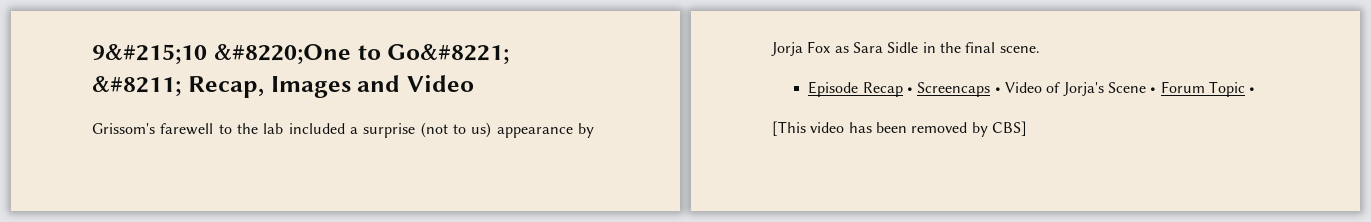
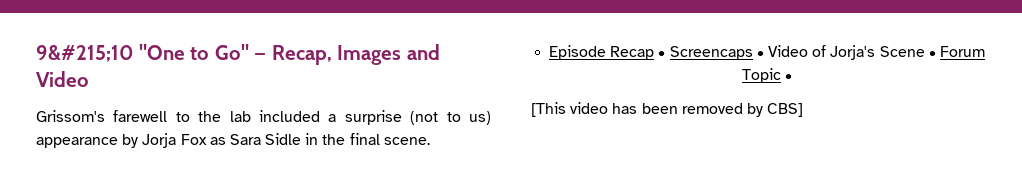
[213,44,510,65] [92,76,181,97] &#8220;One to Go&#8221; &#8211; -> [138,44,267,60] "One to Go" —

